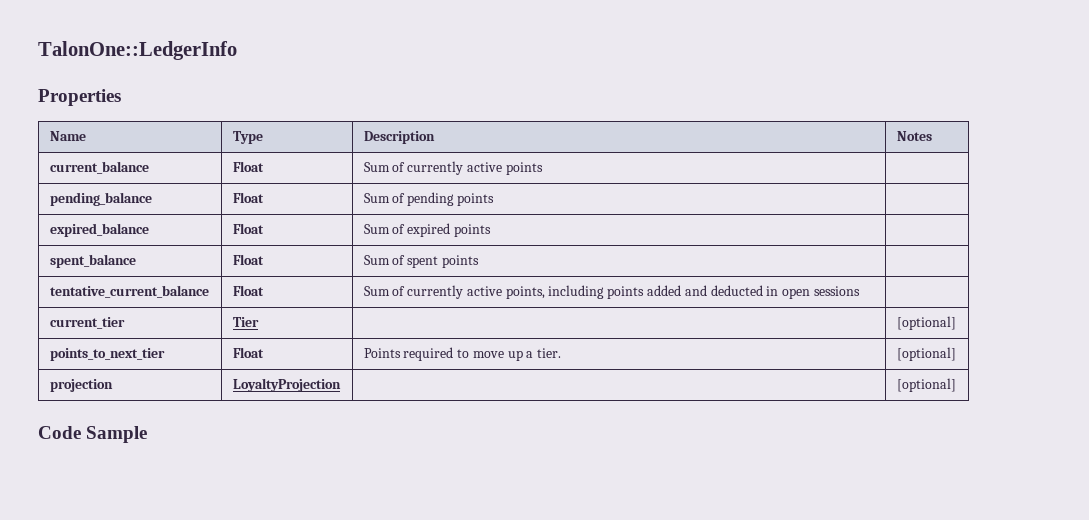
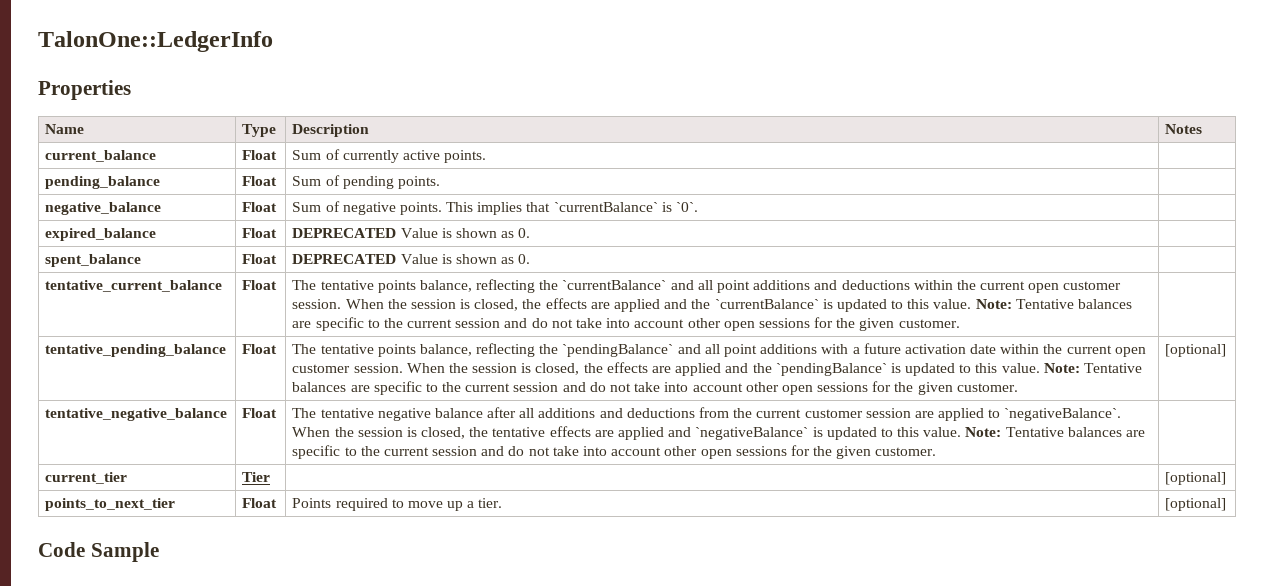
[505,162,543,175] points -> [444,150,487,163] points.
[456,193,494,206] [49,223,149,237] [232,223,264,234] [363,223,491,237] [49,254,136,268] [232,254,264,265] [363,255,479,268] [49,285,209,298] [232,285,264,296] [363,285,860,299] points | // expired_balance | Float | Sum of expired points | // spent_balance | Float | Sum of spent points | // tentative_current_balance | Float | Sum of currently active points, including points added and deducted in open sessions -> [397,176,440,189] [45,202,162,215] [242,202,278,212] [292,201,699,215] [45,228,157,241] [242,228,278,238] [292,228,531,238] [45,254,142,267] [242,254,278,264] [292,254,531,264] [45,280,223,292] [242,280,278,290] [292,279,1122,293] [292,298,1133,312] [292,317,960,331] [45,344,227,357] [242,344,278,354] [292,343,1146,357] [292,362,1143,376] [292,381,1018,395] [1165,344,1227,357] [45,408,228,421] [242,408,278,418] [292,407,1122,421] [292,426,1146,440] [292,445,937,459] points. | // negative_balance | Float | Sum of negative points. This implies that `currentBalance` is `0`. | // expired_balance | Float | DEPRECATED Value is shown as 0. | // spent_balance | Float | DEPRECATED Value is shown as 0. | // tentative_current_balance | Float | The tentative points balance, reflecting the `currentBalance` and all point additions and deductions within the current open customer session. When the session is closed, the effects are applied and the `currentBalance` is updated to this value. Note: Tentative balances are specific to the current session and do not take into account other open sessions for the given customer. | // tentative_pending_balance | Float | The tentative points balance, reflecting the `pendingBalance` and all point additions with a future activation date within the current open customer session. When the session is closed, the effects are applied and the `pendingBalance` is updated to this value. Note: Tentative balances are specific to the current session and do not take into account other open sessions for the given customer. | [optional] // tentative_negative_balance | Float | The tentative negative balance after all additions and deductions from the current customer session are applied to `negativeBalance`. When the session is closed, the tentative effects are applied and `negativeBalance` is updated to this value. Note: Tentative balances are specific to the current session and do not take into account other open sessions for the given customer.
[49,379,113,392] [232,378,341,392] [896,378,956,392] // projection | LoyaltyProjection | | [optional] -> (1227, 504) none

